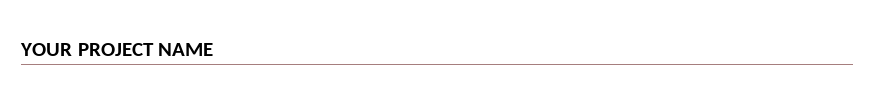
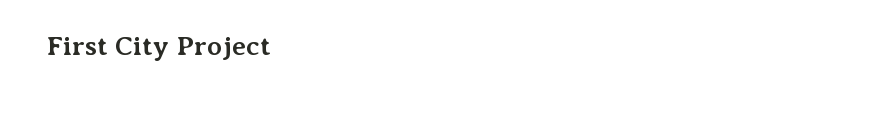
[20,43,214,56] YOUR PROJECT NAME -> [47,37,271,61] First City Project

